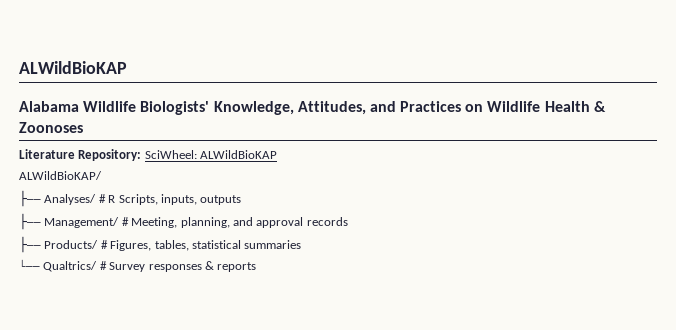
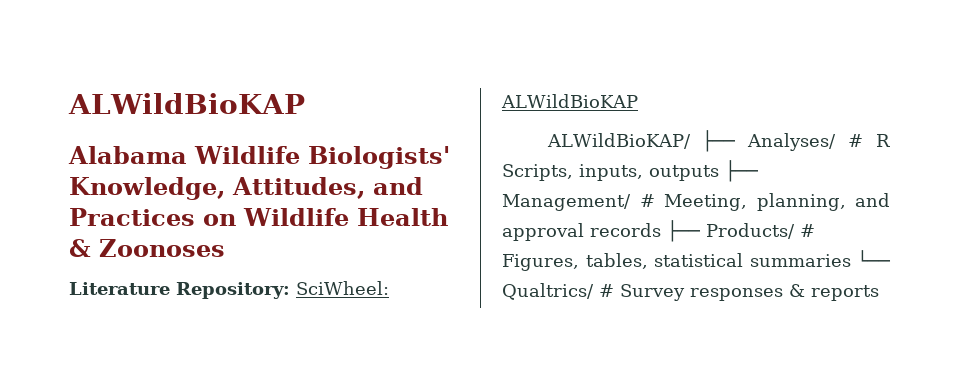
(102, 175) // -> (691, 141) none
(242, 200) // -> (719, 173) none
(348, 221) // -> (661, 230) none
(302, 244) // -> (851, 260) none

